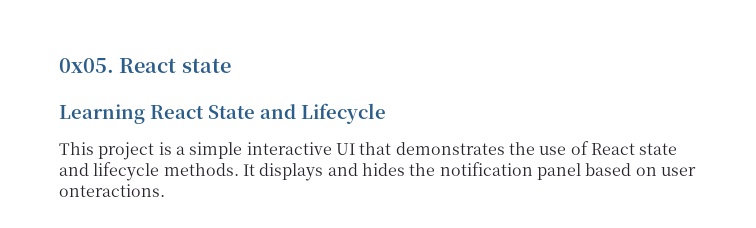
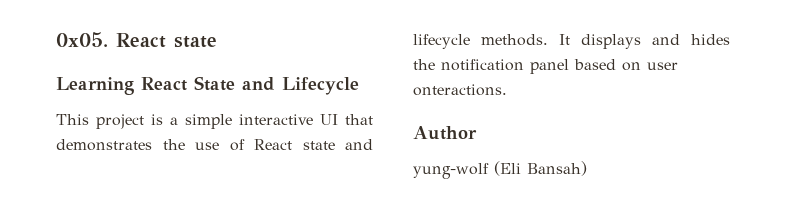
(165, 190) none -> [413,126,477,140] [413,161,587,179] // Author // yung-wolf (Eli Bansah)

